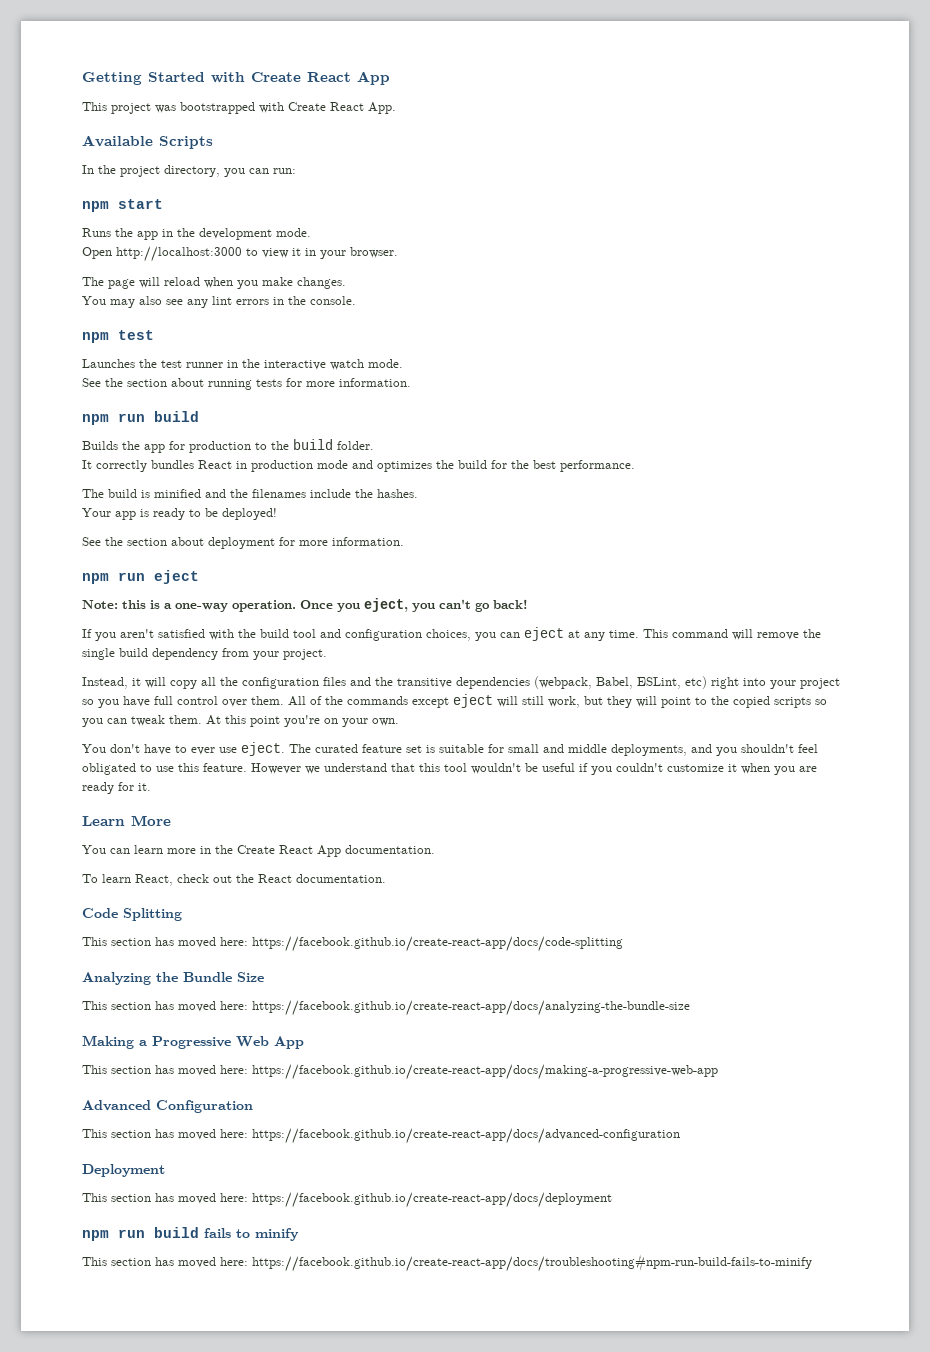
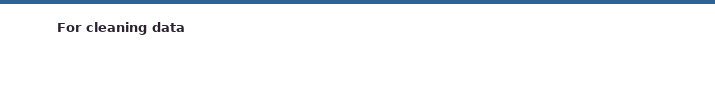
[82,71,390,85] [82,102,396,114] [82,135,213,149] [82,165,296,177] [82,199,163,212] [82,228,311,240] [82,246,398,262] [82,277,346,289] [82,296,356,308] [82,330,154,343] [82,359,403,370] [82,378,411,390] [82,411,199,425] [82,439,374,453] [82,460,635,472] [82,489,418,498] [82,508,277,520] [82,537,404,549] [82,570,199,584] [82,598,528,612] [82,627,821,641] [82,648,327,660] [82,676,840,689] [82,694,827,708] [82,715,399,727] [82,742,818,756] [82,763,817,775] [82,782,151,794] [82,815,171,826] [82,845,435,857] [82,874,386,886] [82,908,182,921] [82,936,623,952] [82,972,264,985] [82,1000,690,1016] [82,1035,304,1049] [82,1064,718,1080] [82,1100,253,1113] [82,1128,680,1144] [82,1164,165,1177] [82,1192,612,1208] [82,1227,299,1241] [82,1254,812,1272] Getting Started with Create React App // This project was bootstrapped with Create React App. // Available Scripts // In the project directory, you can run: // npm start // Runs the app in the development mode. // Open http://localhost:3000 to view it in your browser. // The page will reload when you make changes. // You may also see any lint errors in the console. // npm test // Launches the test runner in the interactive watch mode. // See the section about running tests for more information. // npm run build // Builds the app for production to the build folder. // It correctly bundles React in production mode and optimizes the build for the best performance. // The build is minified and the filenames include the hashes. // Your app is ready to be deployed! // See the section about deployment for more information. // npm run eject // Note: this is a one-way operation. Once you eject, you can't go back! // If you aren't satisfied with the build tool and configuration choices, you can eject at any time. This command will remove the single build dependency from your project. // Instead, it will copy all the configuration files and the transitive dependencies (webpack, Babel, ESLint, etc) right into your project so you have full control over them. All of the commands except eject will still work, but they will point to the copied scripts so you can tweak them. At this point you're on your own. // You don't have to ever use eject. The curated feature set is suitable for small and middle deployments, and you shouldn't feel obligated to use this feature. However we understand that this tool wouldn't be useful if you couldn't customize it when you are ready for it. // Learn More // You can learn more in the Create React App documentation. // To learn React, check out the React documentation. // Code Splitting // This section has moved here: https://facebook.github.io/create-react-app/docs/code-splitting // Analyzing the Bundle Size // This section has moved here: https://facebook.github.io/create-react-app/docs/analyzing-the-bundle-size // Making a Progressive Web App // This section has moved here: https://facebook.github.io/create-react-app/docs/making-a-progressive-web-app // Advanced Configuration // This section has moved here: https://facebook.github.io/create-react-app/docs/advanced-configuration // Deployment // This section has moved here: https://facebook.github.io/create-react-app/docs/deployment // npm run build fails to minify // This section has moved here: https://facebook.github.io/create-react-app/docs/troubleshooting#npm-run-build-fails-to-minify -> [57,22,185,35] For cleaning data

